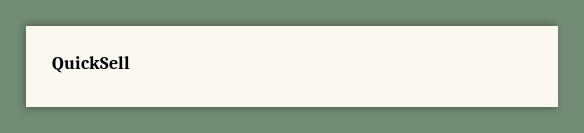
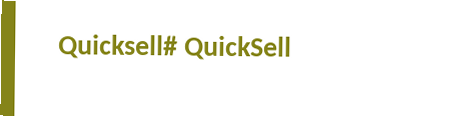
(52, 64) none -> [58,34,178,60] Quicksell#

